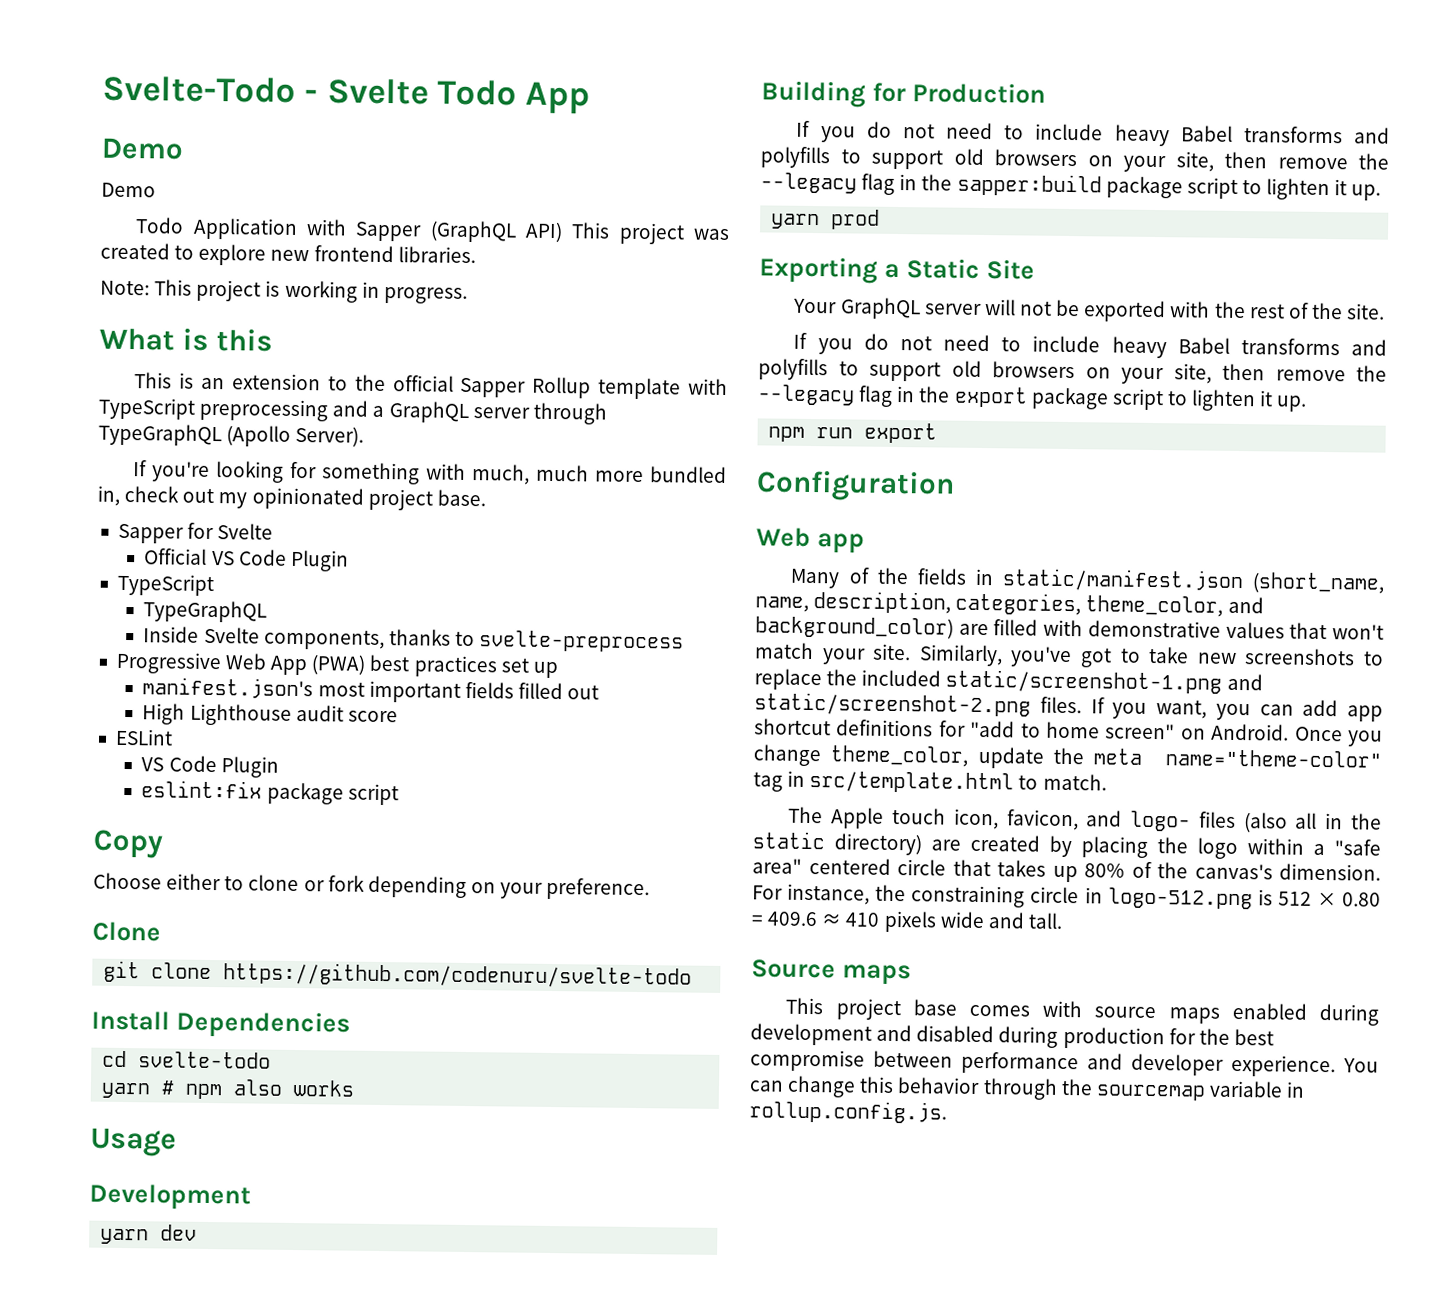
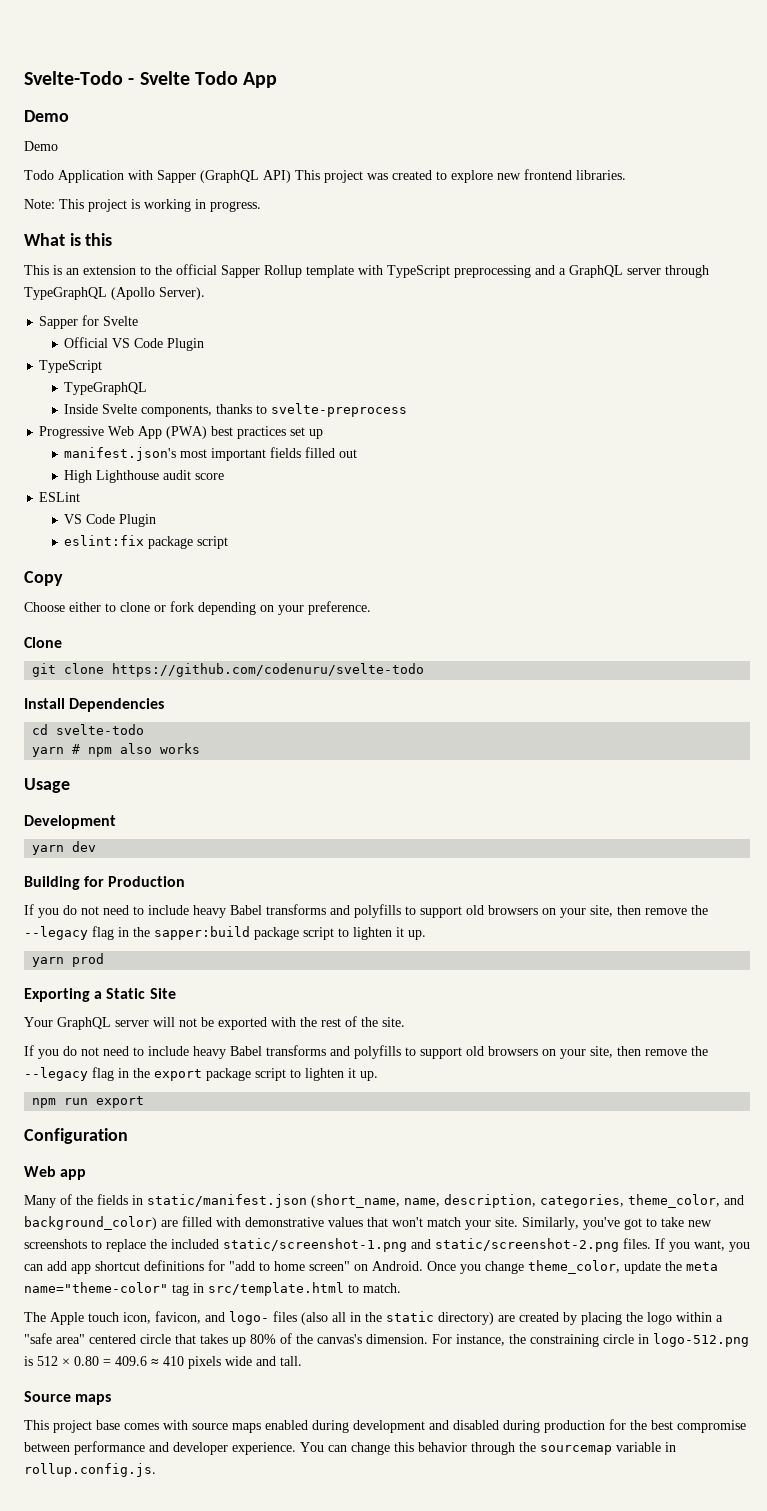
[133,460,728,485] [97,485,486,511] // If you're looking for something with much, much more bundled in, check out my opinionated project base. -> (205, 293) none

